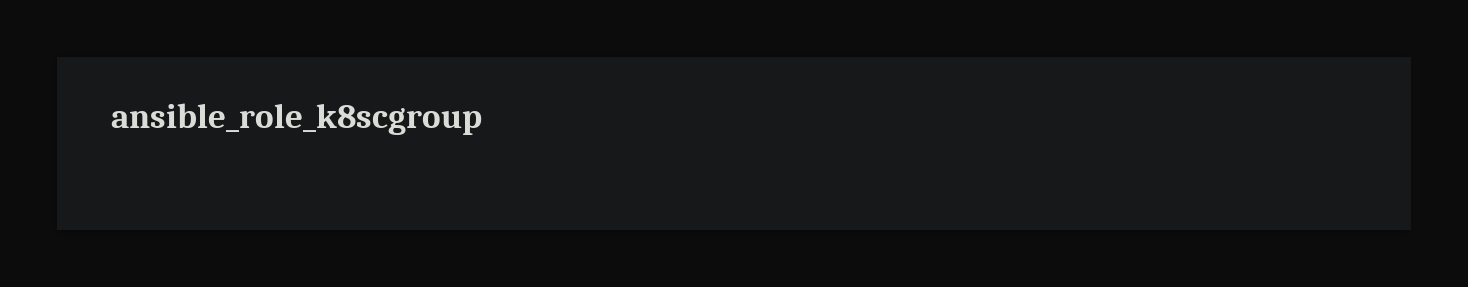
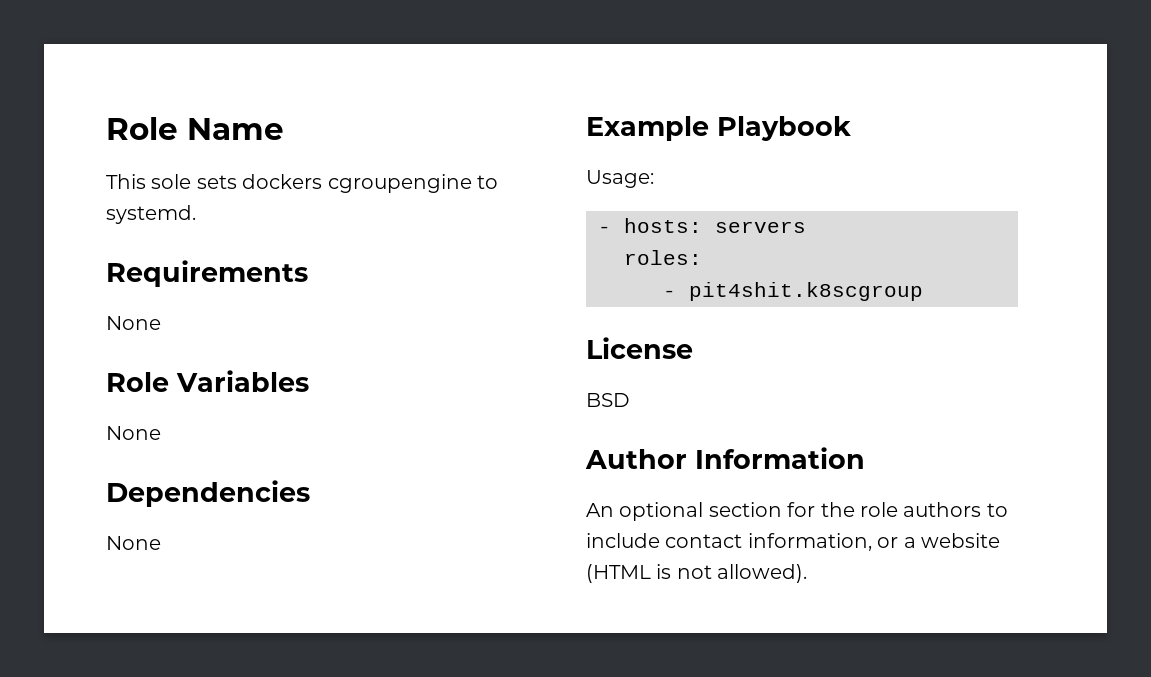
[111,103,482,135] ansible_role_k8scgroup -> [106,117,284,140] [106,174,498,193] [106,205,196,224] [106,260,308,287] [106,316,161,330] [106,370,309,392] [106,426,161,440] [106,480,310,507] [106,536,161,550] [586,116,851,141] [586,170,654,188] [598,218,806,233] [624,250,702,265] [663,282,923,301] [586,337,693,359] [586,393,630,407] [585,447,865,469] [586,502,1008,521] [586,533,1000,551] [586,564,808,583] Role Name // This sole sets dockers cgroupengine to systemd. // Requirements // None // Role Variables // None // Dependencies // None // Example Playbook // Usage: // - hosts: servers // roles: // - pit4shit.k8scgroup // License // BSD // Author Information // An optional section for the role authors to include contact information, or a website (HTML is not allowed).

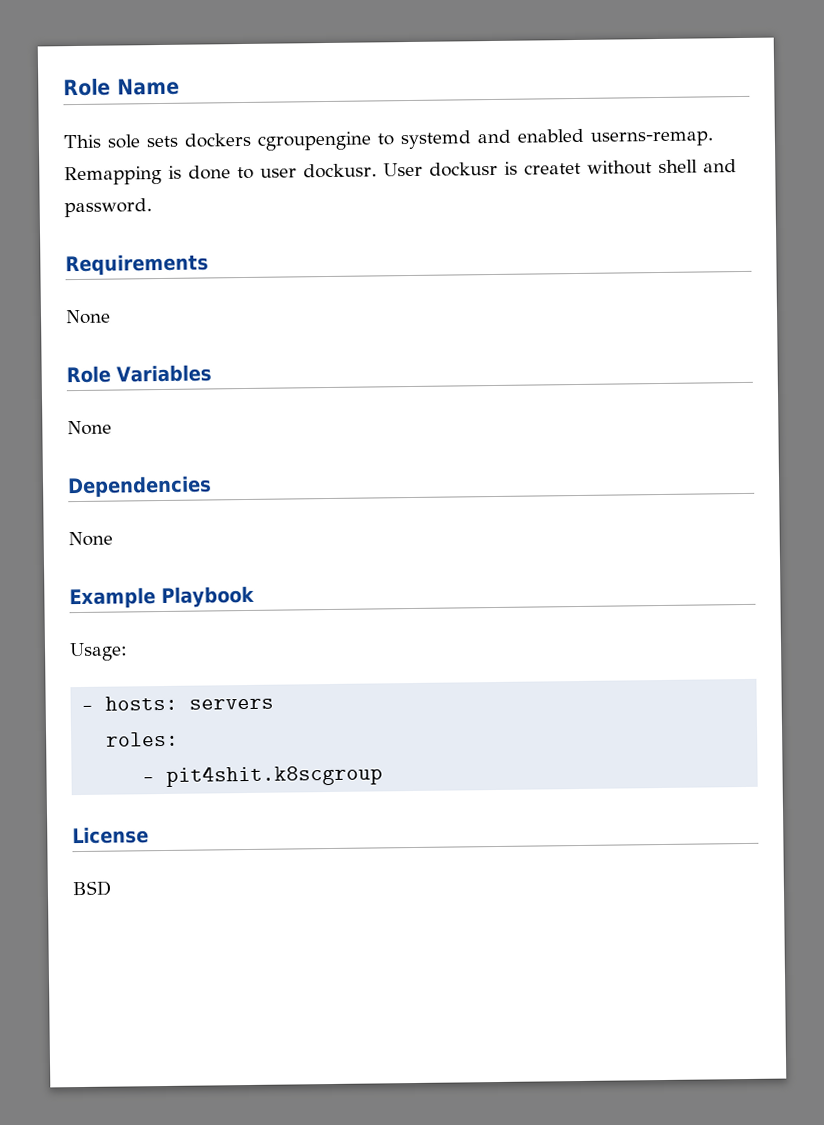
[106,205,196,224] systemd. -> [400,128,713,150] [64,159,737,186] [64,198,152,218] systemd and enabled userns-remap. Remapping is done to user dockusr. User dockusr is createt without shell and password.
[585,447,865,469] [586,502,1008,521] [586,533,1000,551] [586,564,808,583] // Author Information // An optional section for the role authors to include contact information, or a website (HTML is not allowed). -> (111, 888) none

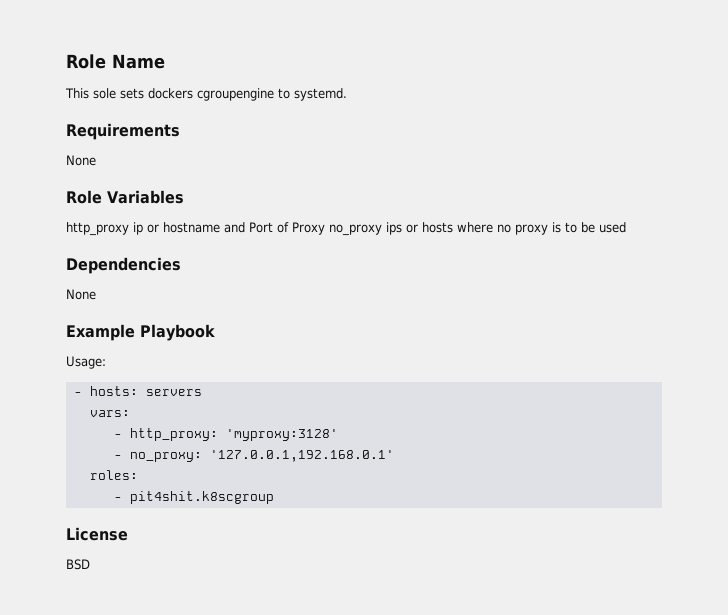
[400,128,713,150] [64,159,737,186] [64,198,152,218] [65,253,209,277] [65,309,111,325] [66,364,212,384] [67,420,112,436] systemd and enabled userns-remap. Remapping is done to user dockusr. User dockusr is createt without shell and password. // Requirements // None // Role Variables // None -> [294,88,347,101] [66,123,180,140] [66,155,96,166] [66,190,184,204] [66,222,626,236] systemd. // Requirements // None // Role Variables // http_proxy ip or hostname and Port of Proxy no_proxy ips or hosts where no proxy is to be used
(275, 704) none -> [89,410,130,417] [113,428,338,441] [113,450,394,462] // vars: // - http_proxy: 'myproxy:3128' // - no_proxy: '127.0.0.1,192.168.0.1'

